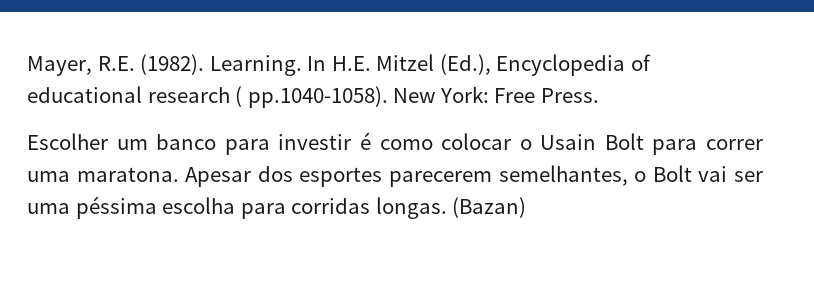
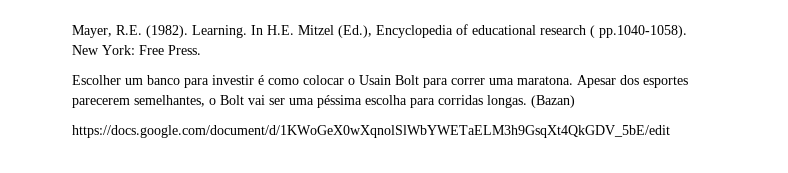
(527, 207) none -> [72,125,670,138] // https://docs.google.com/document/d/1KWoGeX0wXqnolSlWbYWETaELM3h9GsqXt4QkGDV_5bE/edit

